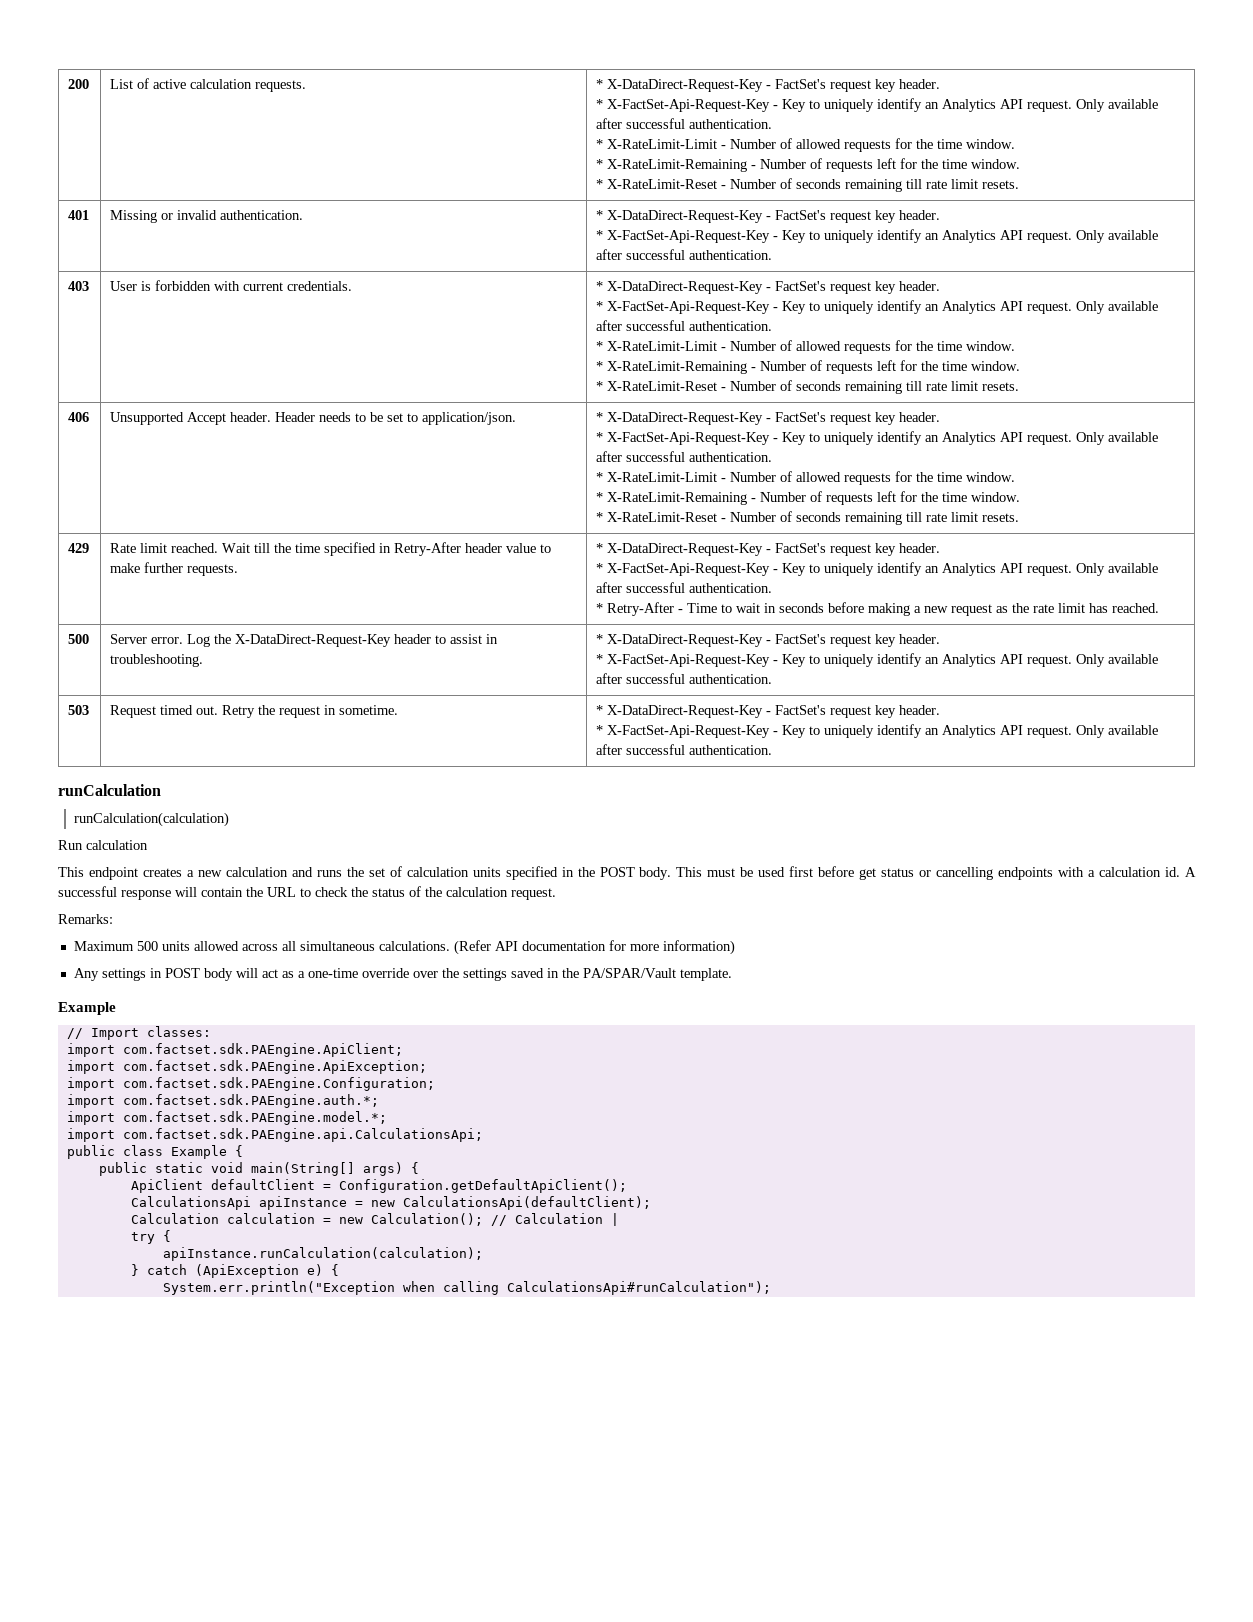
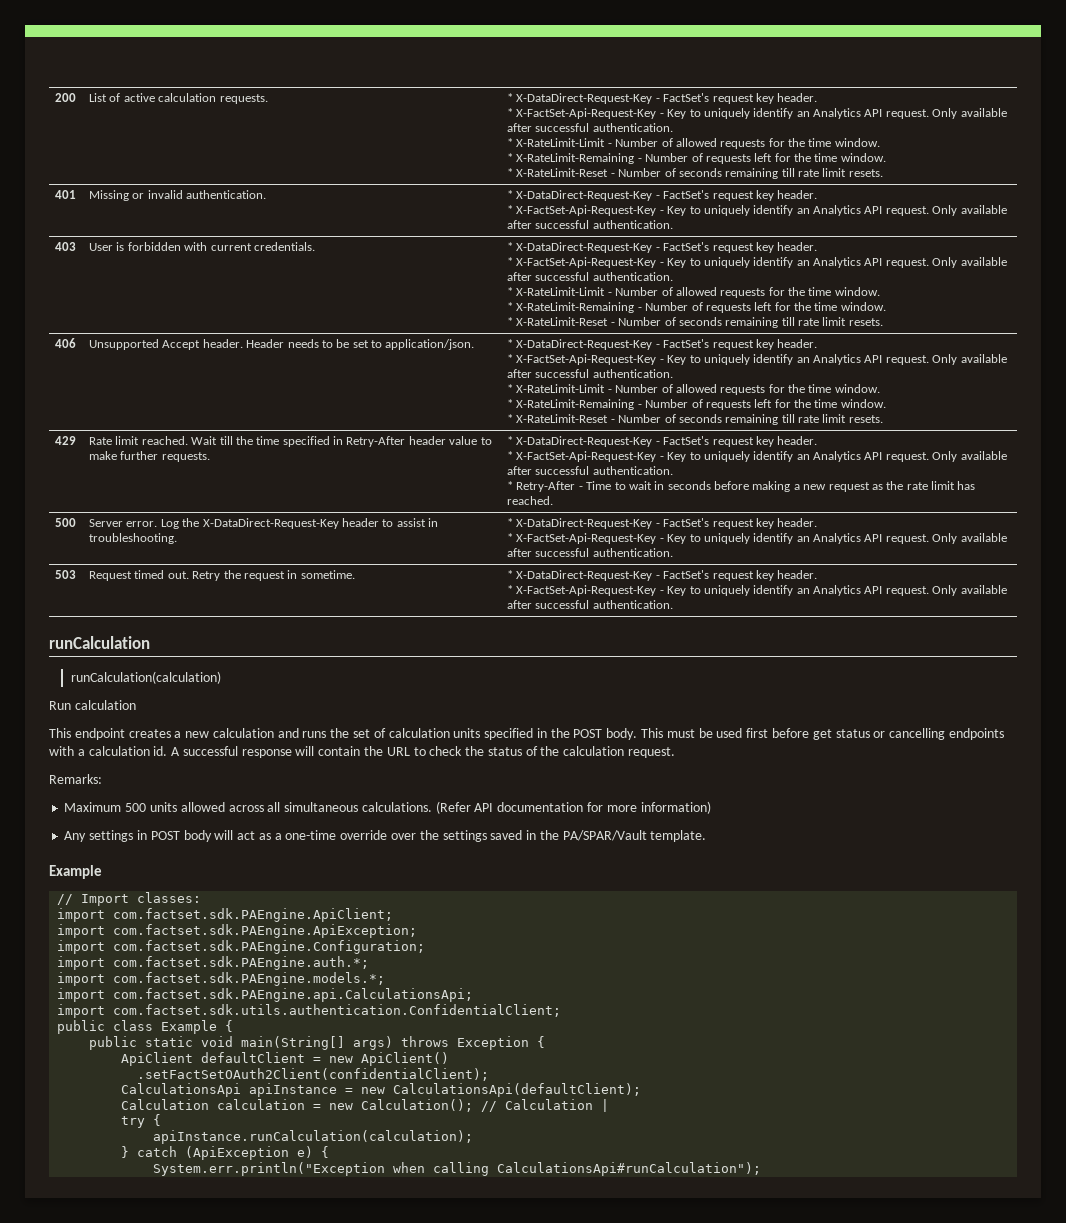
[122,1111,387,1125] com.factset.sdk.PAEngine.model.*; -> [113,972,386,986] com.factset.sdk.PAEngine.models.*;
(483, 1135) none -> [57,1004,562,1018] // import com.factset.sdk.utils.authentication.ConfidentialClient;
(403, 1169) none -> [401,1036,530,1050] throws Exception
[338,1179,627,1193] Configuration.getDefaultApiClient(); -> [329,1052,450,1066] [137,1068,490,1081] new ApiClient() // .setFactSetOAuth2Client(confidentialClient);

